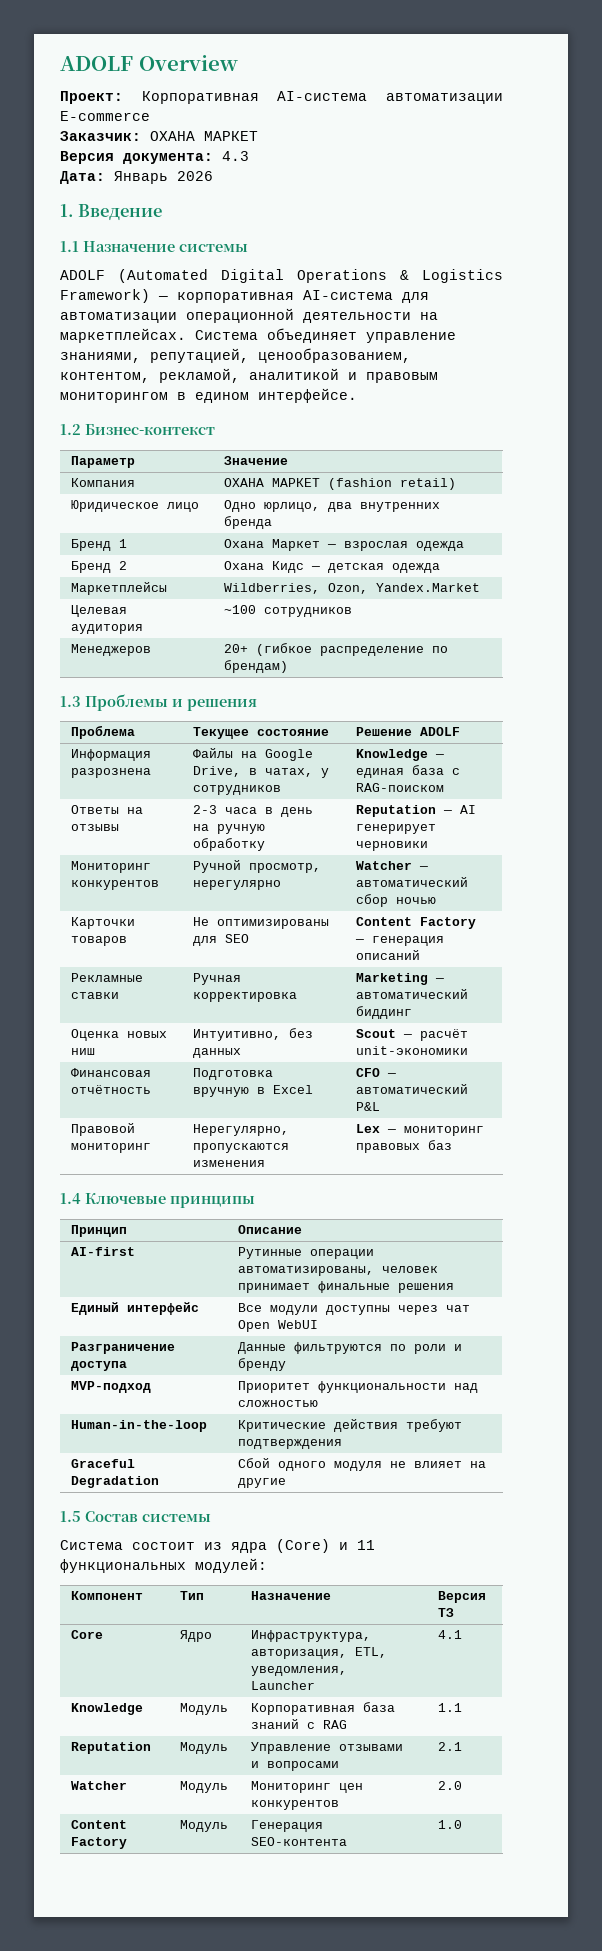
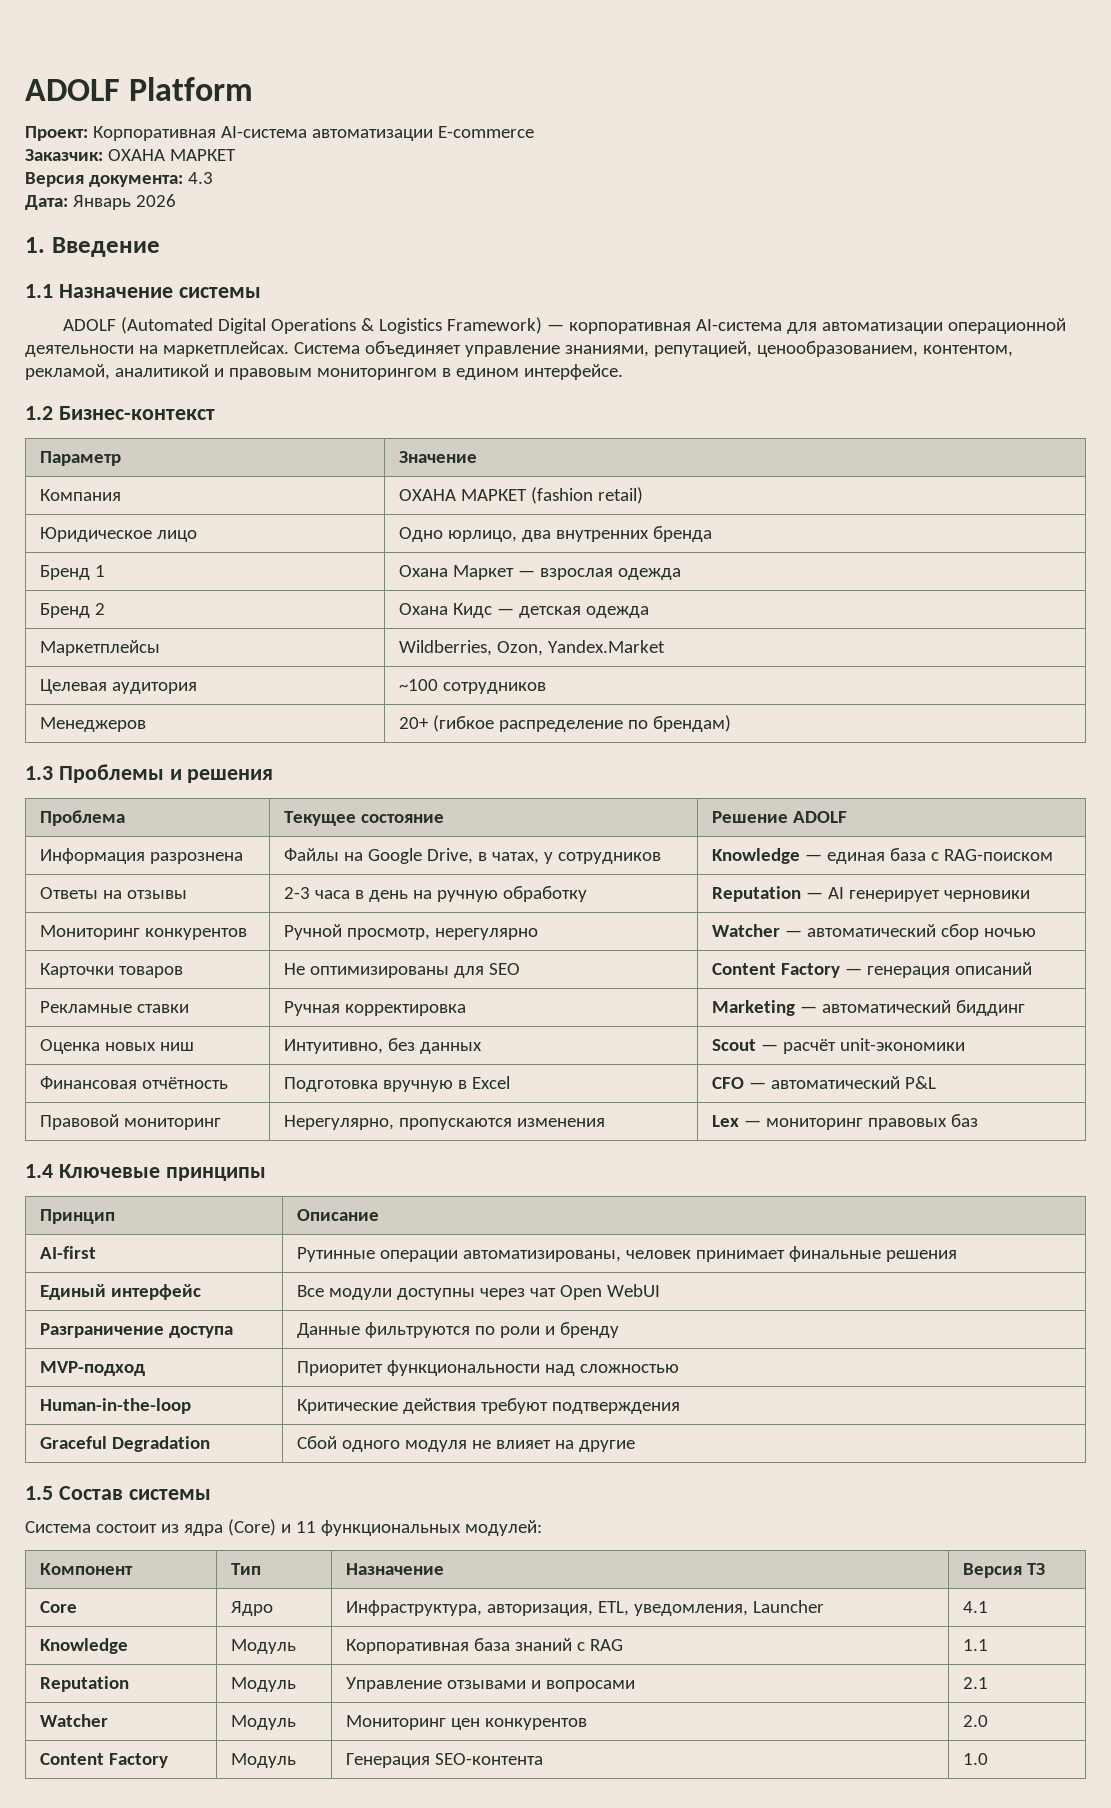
[60,55,238,71] ADOLF Overview -> [25,77,254,101] ADOLF Platform

